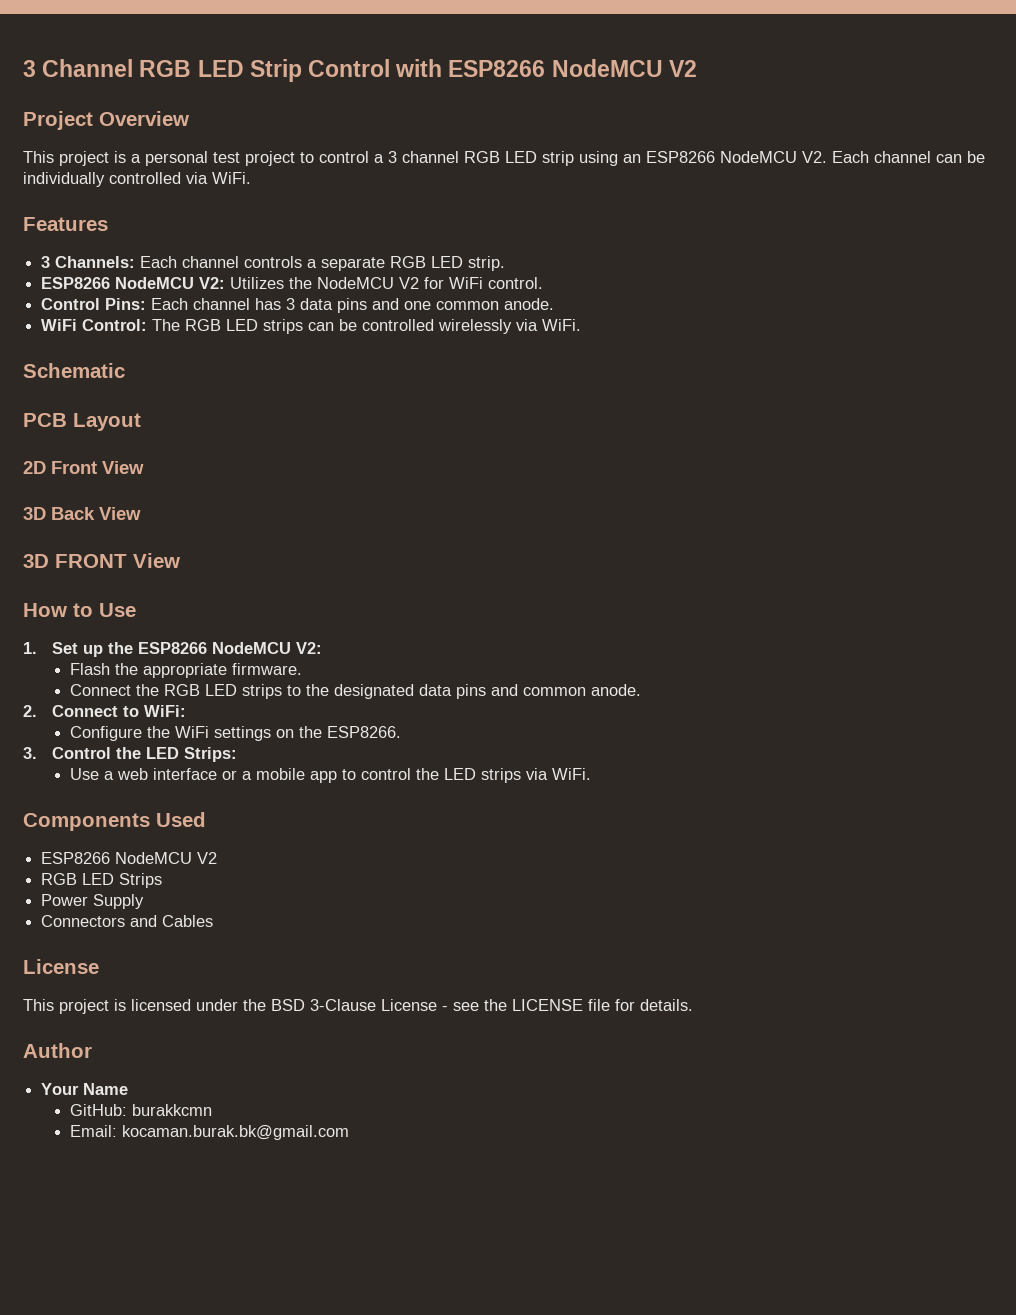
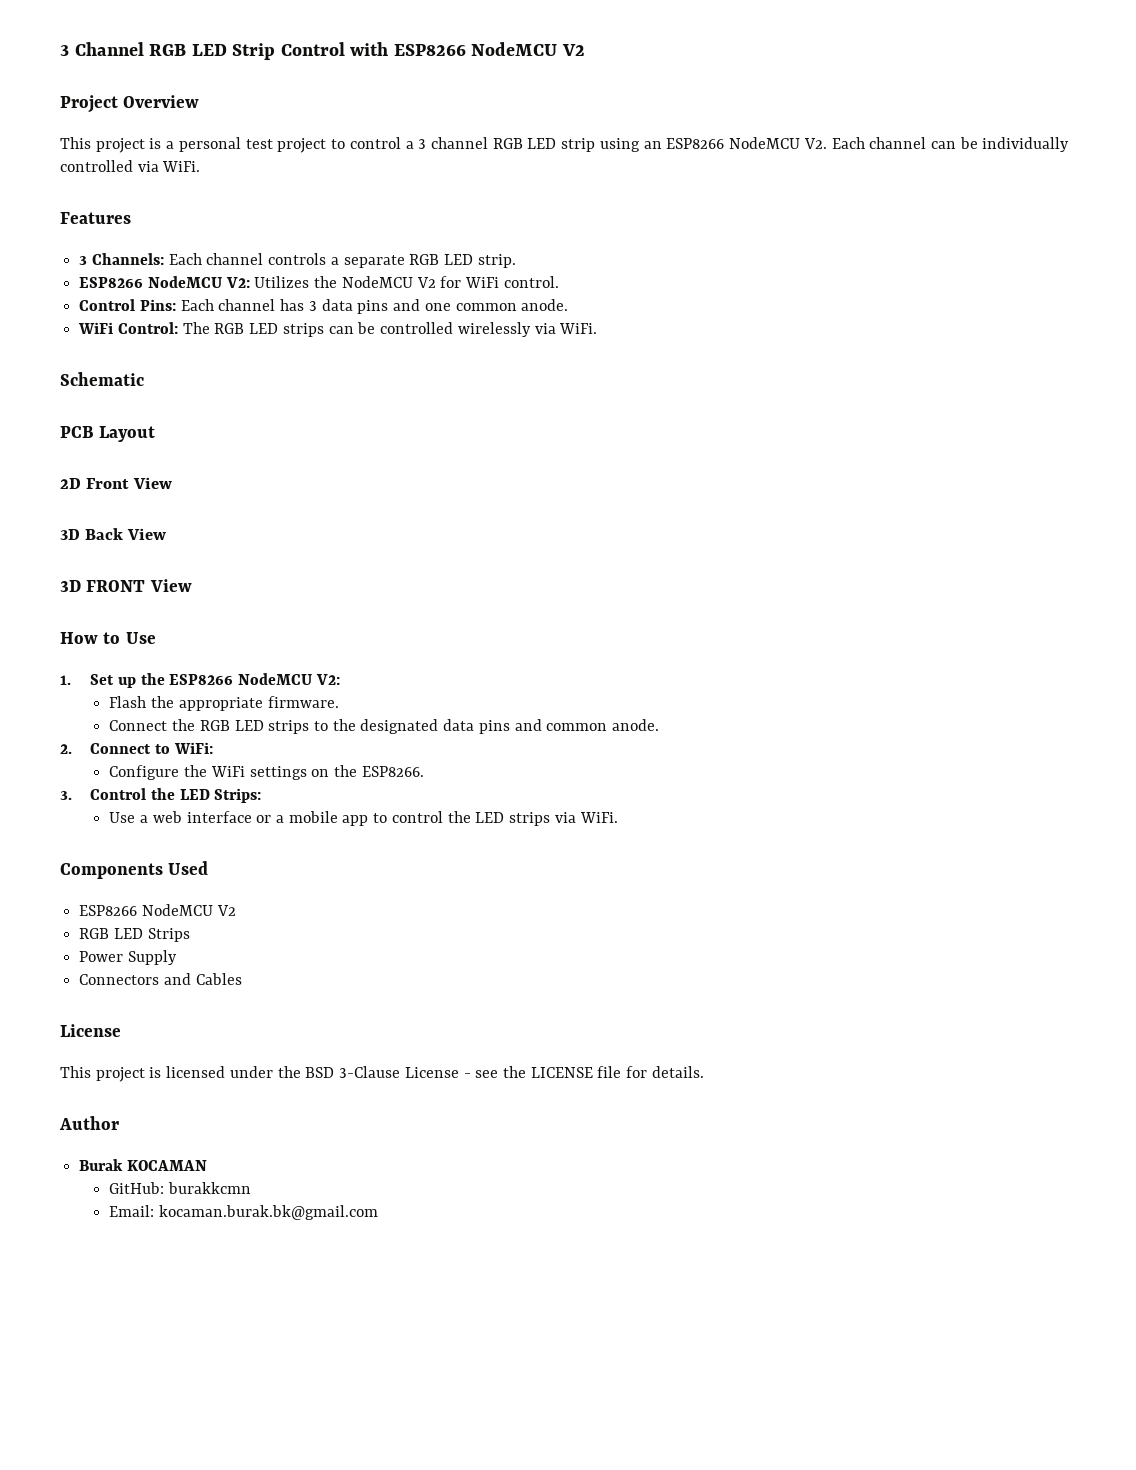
[41,1083,129,1095] Your Name -> [79,1159,207,1171] Burak KOCAMAN

